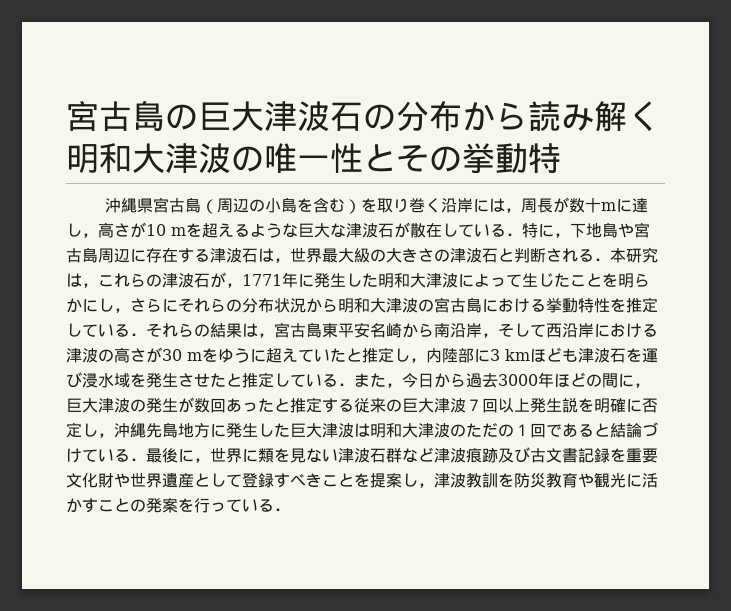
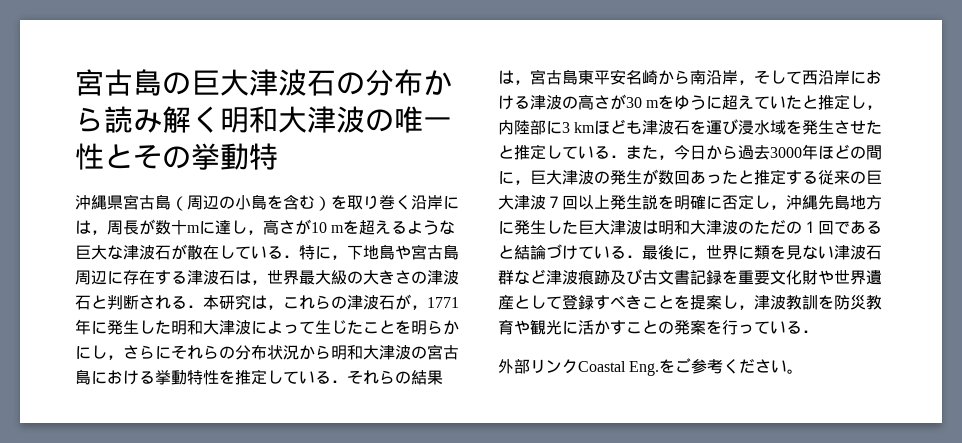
(290, 509) none -> [498,358,804,376] // 外部リンクCoastal Eng.をご参考ください。

